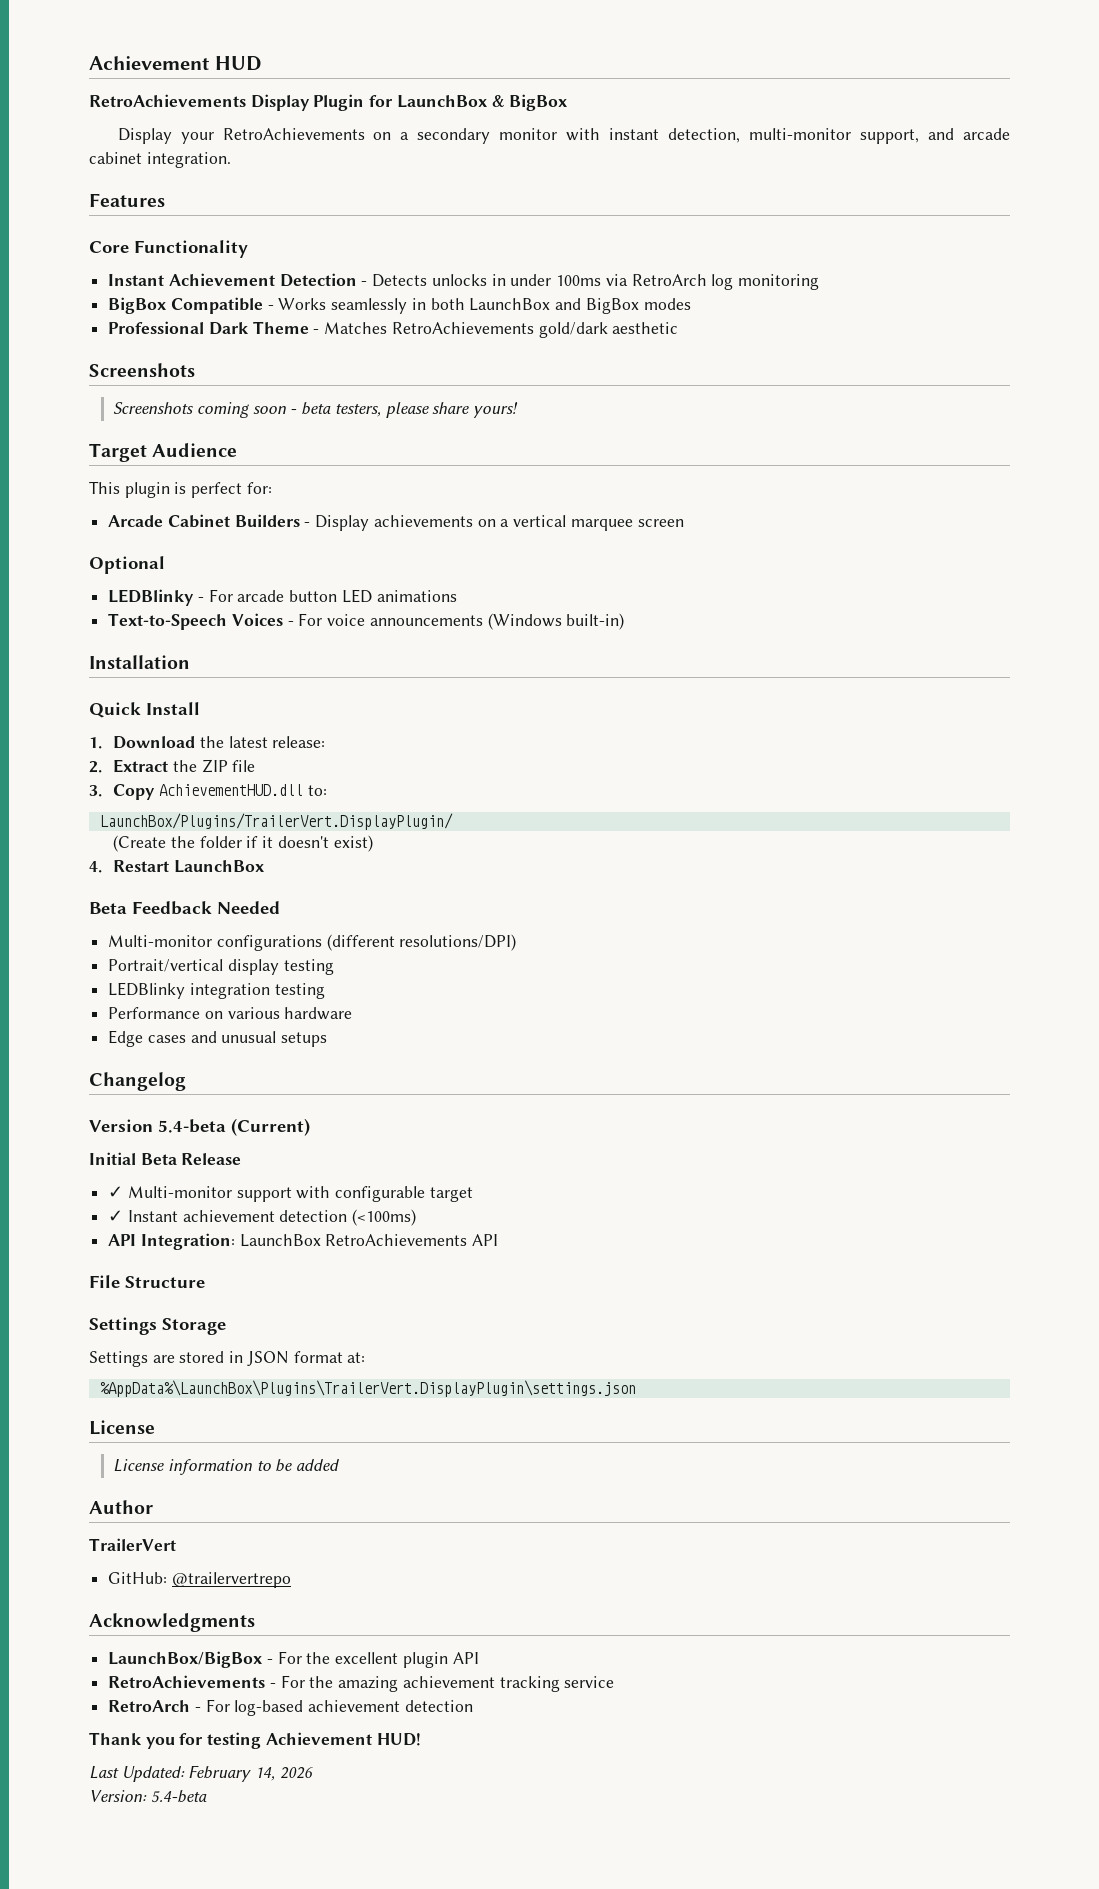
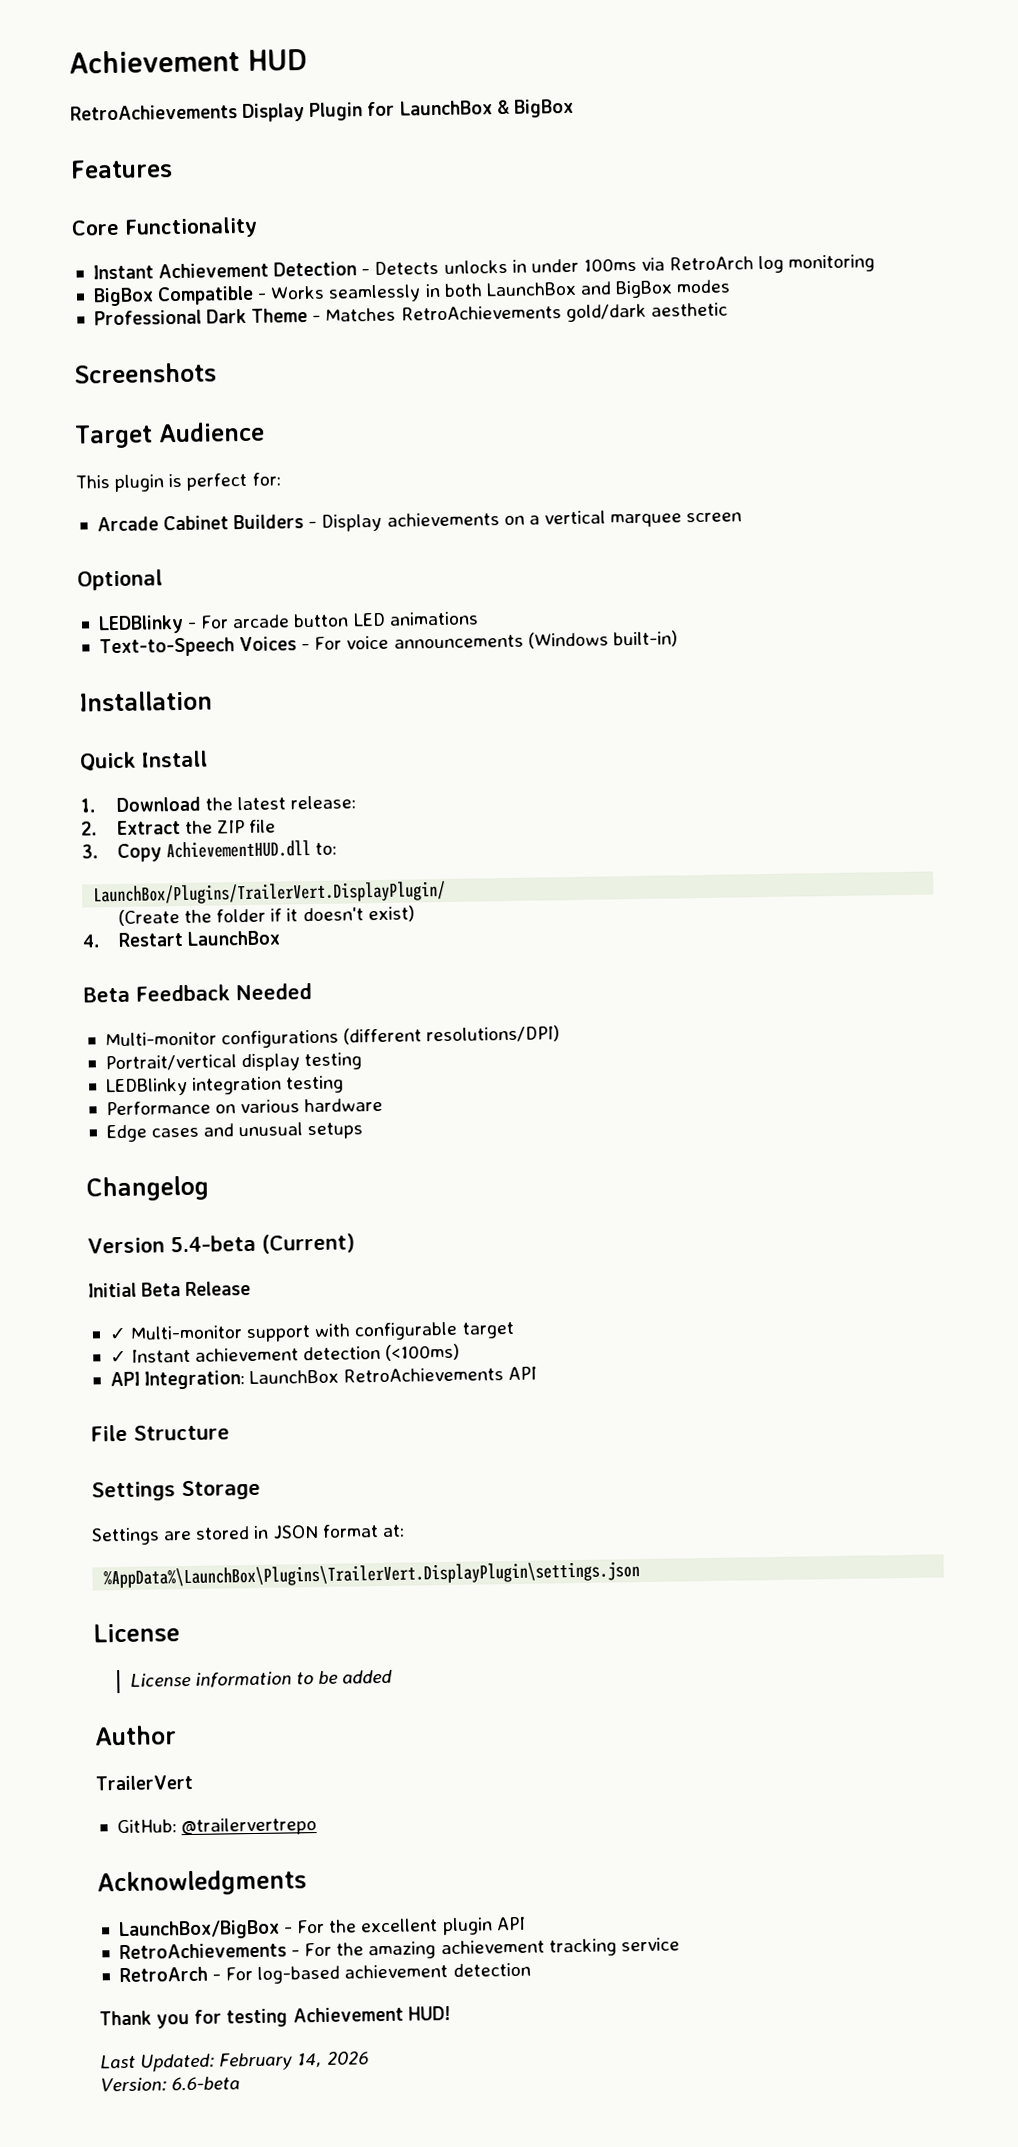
[117,128,1010,144] [89,152,231,168] // Display your RetroAchievements on a secondary monitor with instant detection, multi-monitor support, and arcade cabinet integration. -> (574, 108) none
[113,402,519,418] // Screenshots coming soon - beta testers, please share yours! -> (217, 373) none
[150,1790,207,1803] 5.4-beta -> [171,2076,241,2092] 6.6-beta

